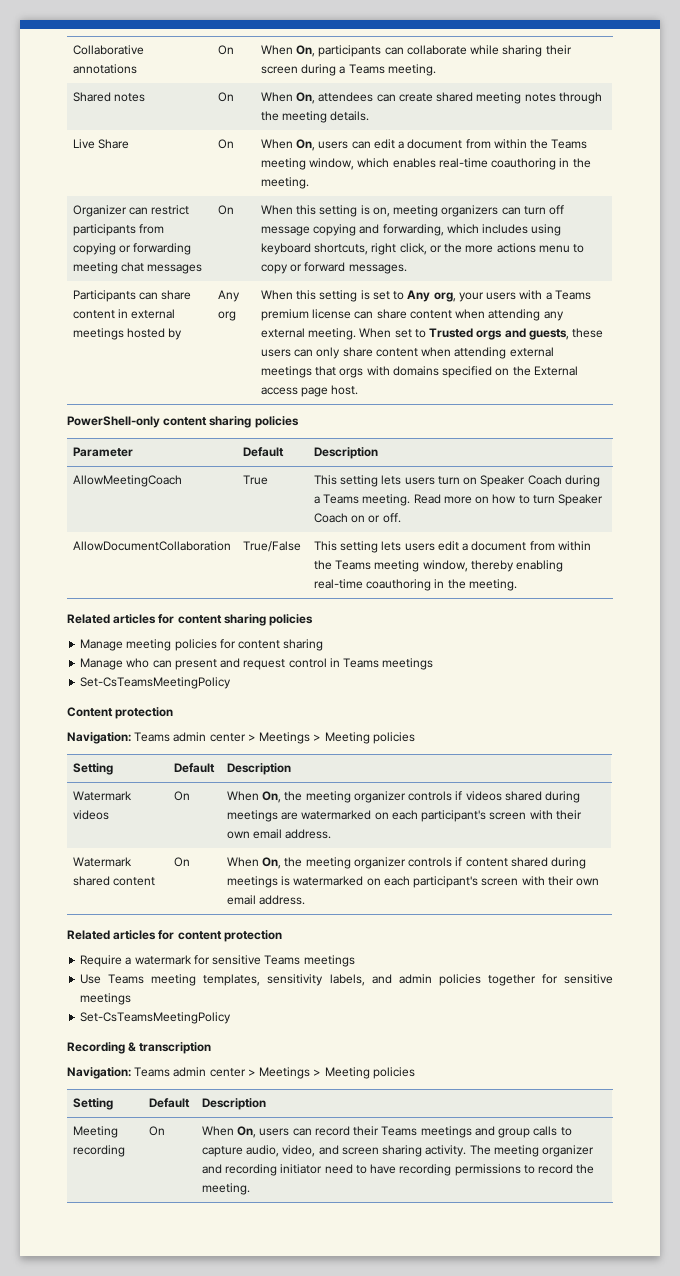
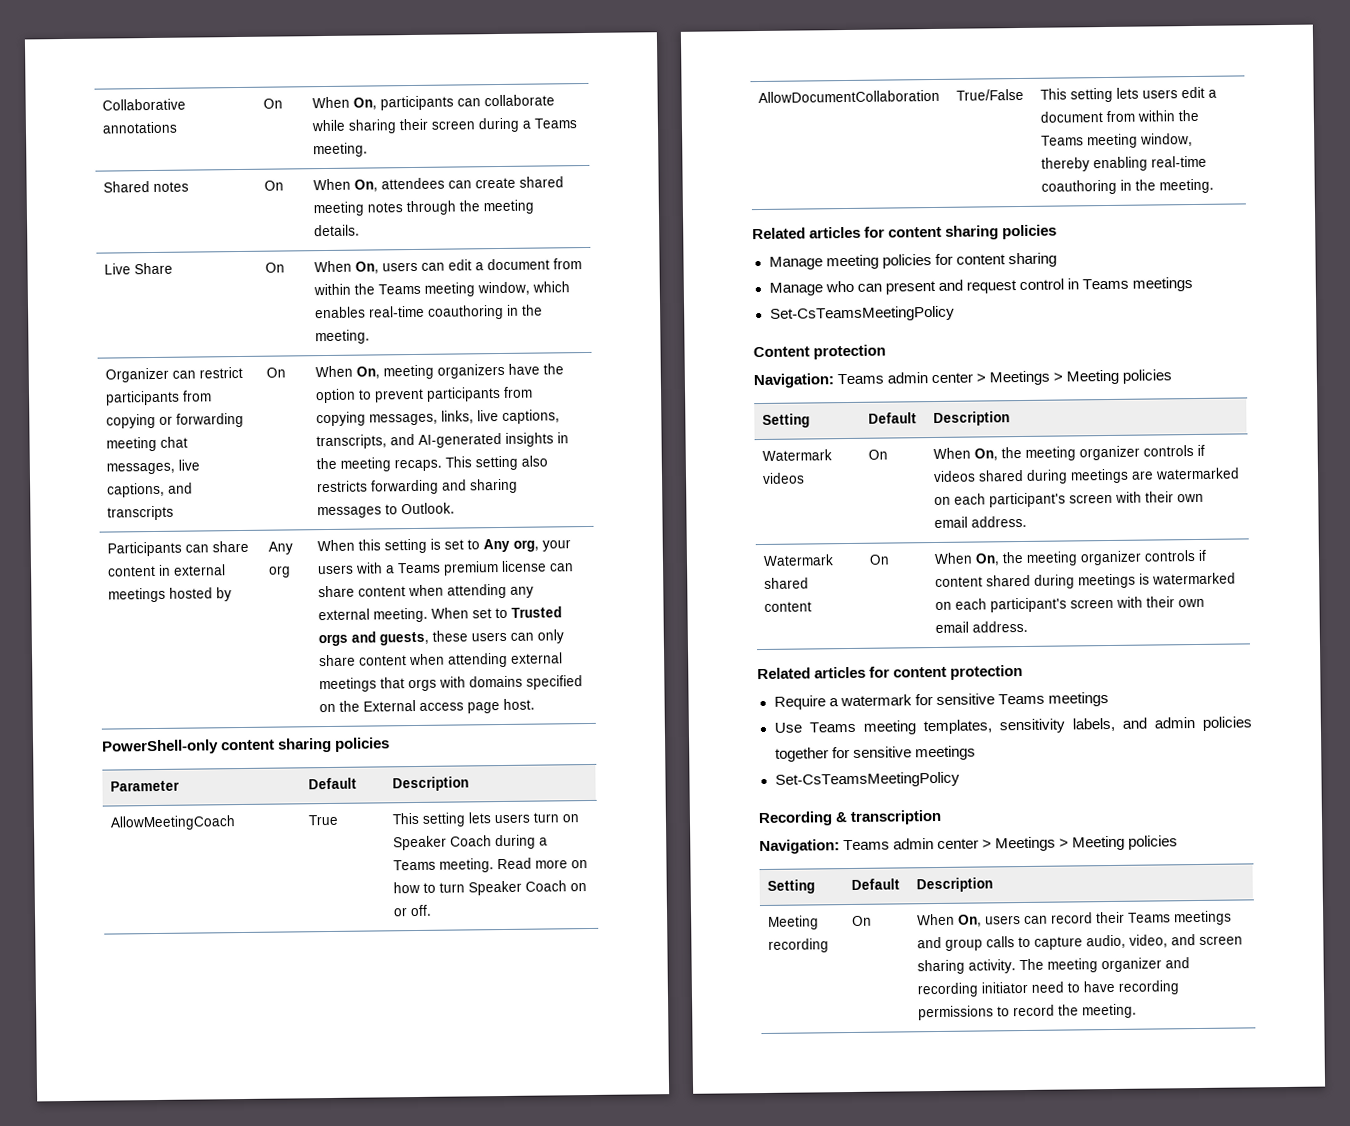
[147,264,203,274] [217,205,234,215] [260,205,565,217] [260,224,562,236] [260,243,585,255] [260,262,407,274] messages | On | When this setting is on, meeting organizers can turn off message copying and forwarding, which includes using keyboard shortcuts, right click, or the more actions menu to copy or forward messages. -> [106,459,201,475] [107,482,194,498] [107,505,175,521] [266,367,287,378] [315,363,565,380] [315,386,534,404] [316,409,561,427] [316,432,570,450] [316,455,549,472] [317,478,519,495] [317,502,456,519] messages, live captions, and transcripts | On | When On, meeting organizers have the option to prevent participants from copying messages, links, live captions, transcripts, and AI-generated insights in the meeting recaps. This setting also restricts forwarding and sharing messages to Outlook.

